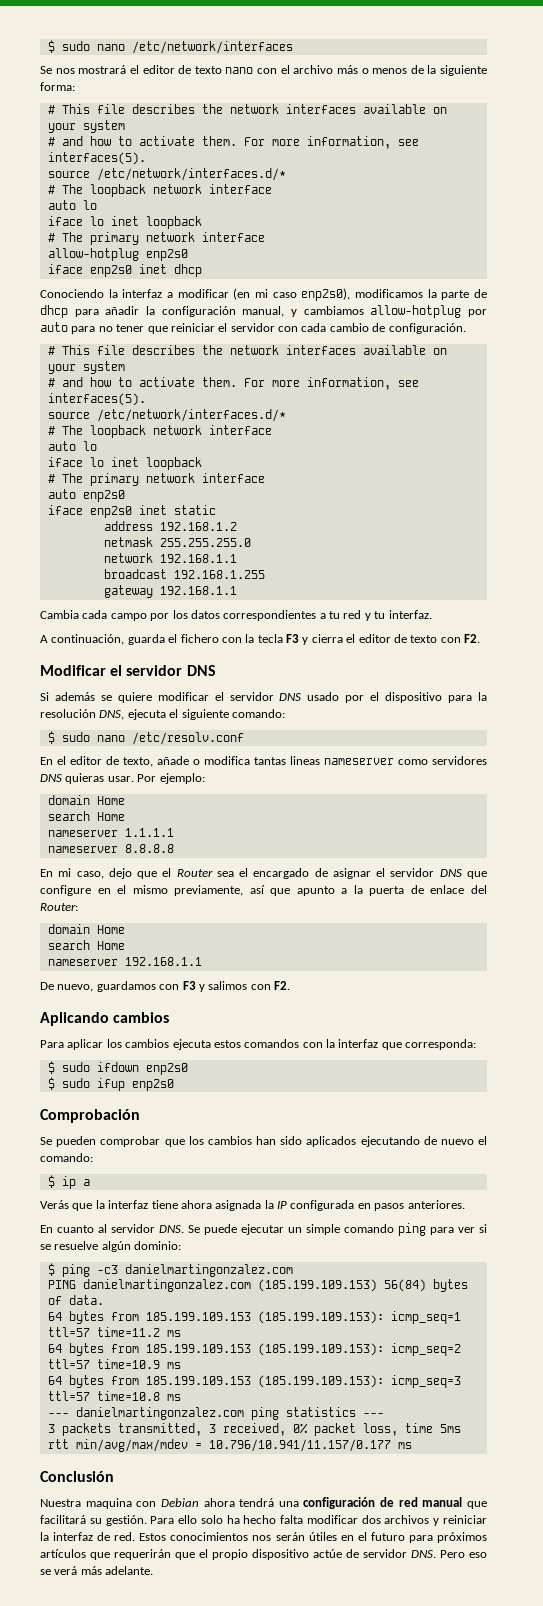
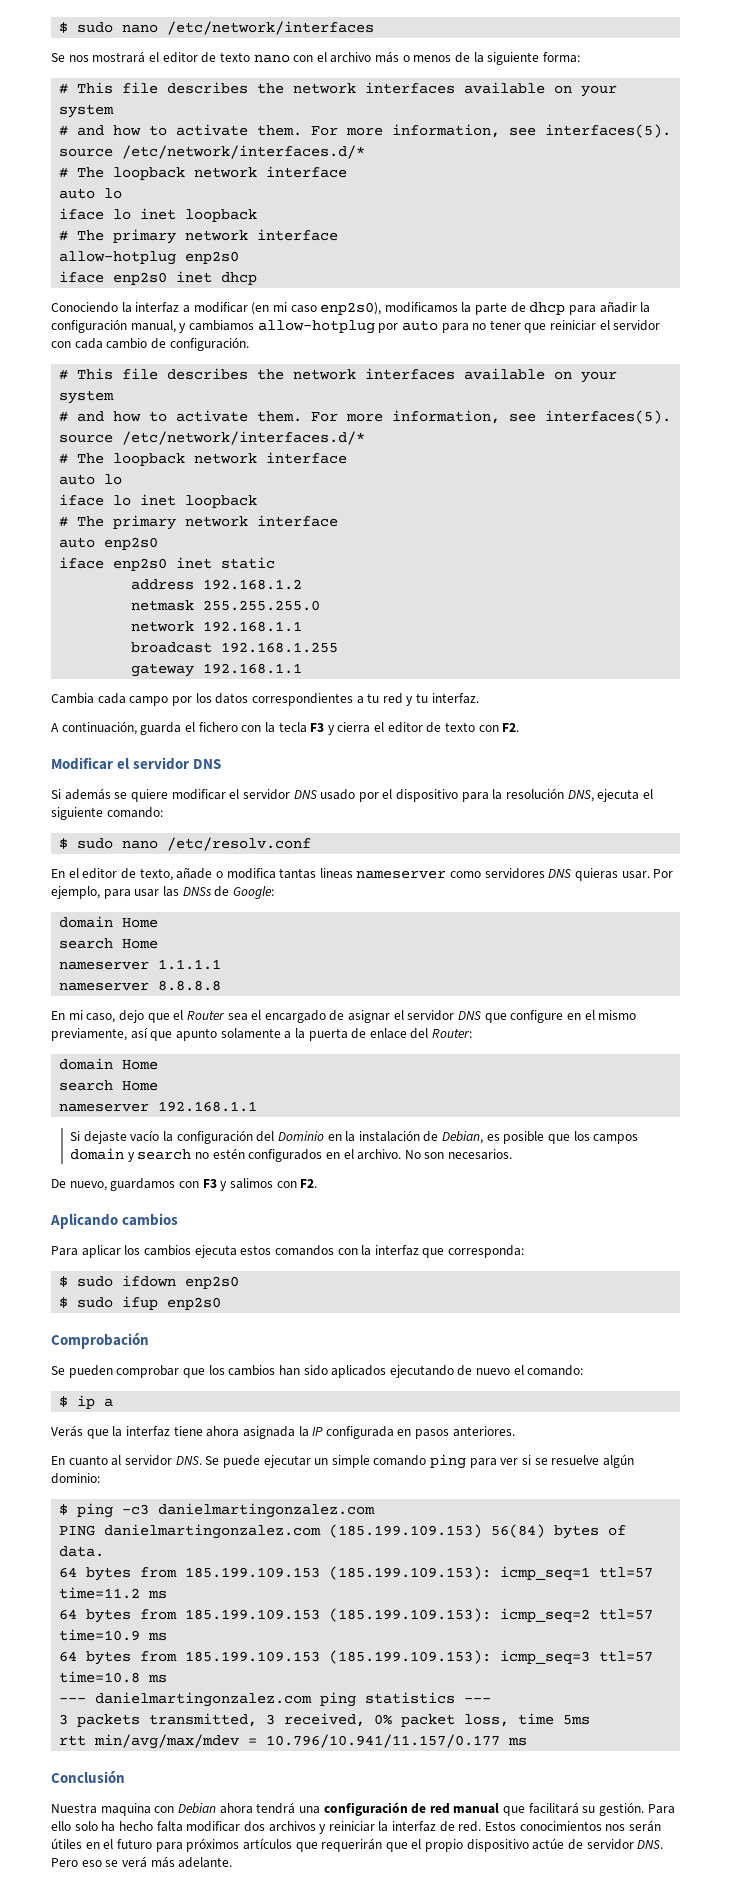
[159,773,205,784] ejemplo: -> [51,886,274,899] ejemplo, para usar las DNSs de Google:
(335, 891) none -> [220,1028,281,1039] solamente
(202, 961) none -> [70,1130,639,1144] [70,1148,513,1162] // Si dejaste vacío la configuración del Dominio en la instalación de Debian, es posible que los campos domain y search no estén configurados en el archivo. No son necesarios.

